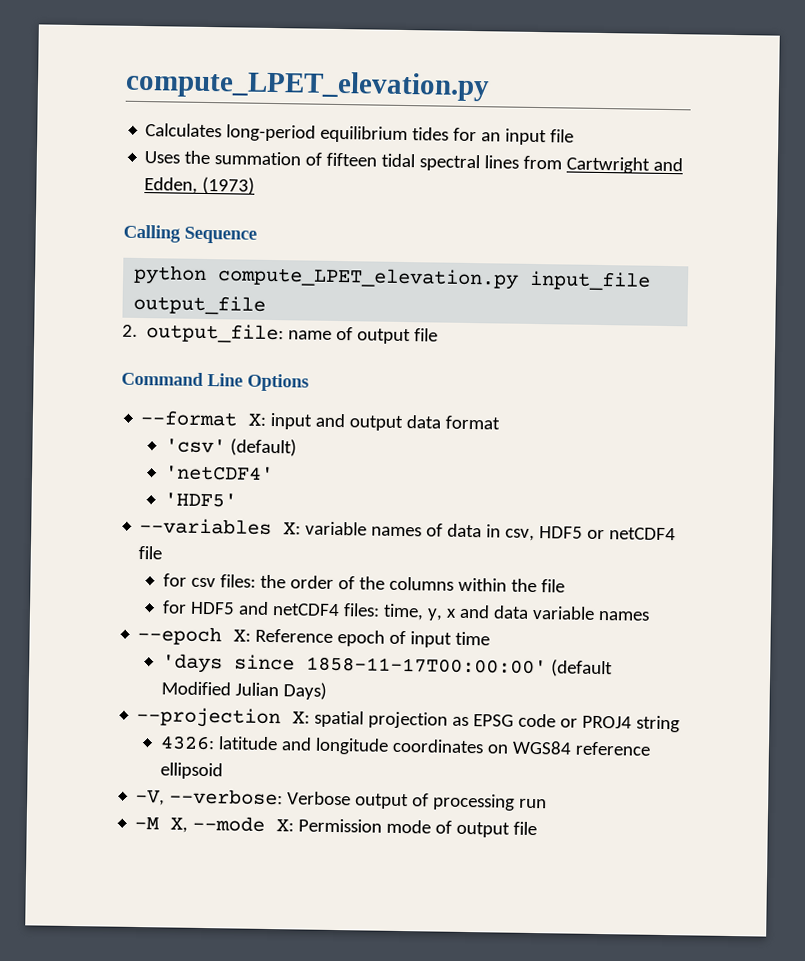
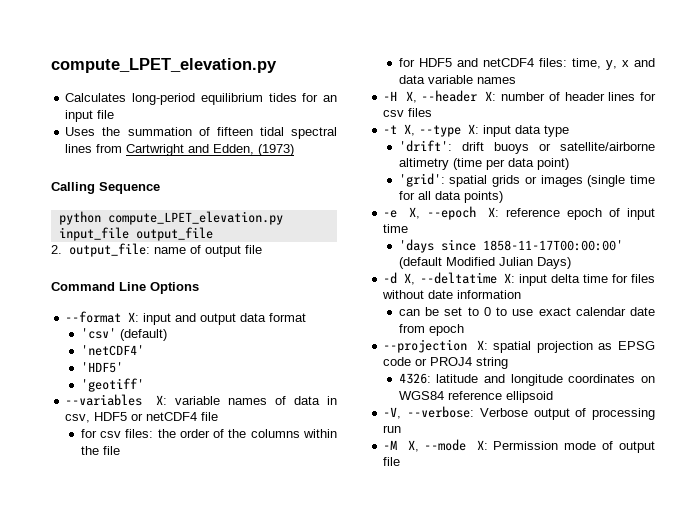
(237, 500) none -> [80,378,144,392] // 'geotiff'
(650, 615) none -> [383,90,656,103] [383,108,433,117] [383,124,570,137] [398,140,655,154] [398,158,569,170] [398,173,655,187] [398,191,503,203] [383,207,421,219] -H X, --header X: number of header lines for csv files // -t X, --type X: input data type // 'drift': drift buoys or satellite/airborne altimetry (time per data point) // 'grid': spatial grids or images (single time for all data points) // -e X,
[255,628,334,643] Reference -> [506,208,561,217] reference
(327, 691) none -> [383,272,655,286] [382,290,522,299] [398,307,655,316] [398,324,464,336] // -d X, --deltatime X: input delta time for files without date information // can be set to 0 to use exact calendar date from epoch

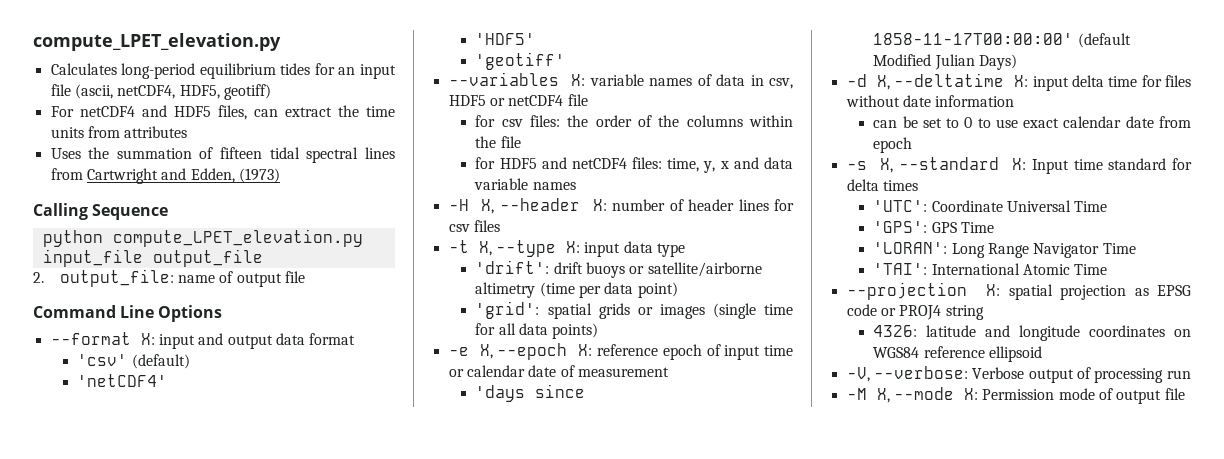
(115, 114) none -> [74,84,271,100] [50,105,396,120] [50,126,188,138] (ascii, netCDF4, HDF5, geotiff) // For netCDF4 and HDF5 files, can extract the time units from attributes
(409, 228) none -> [448,365,669,377] or calendar date of measurement
(464, 330) none -> [846,157,1192,174] [846,179,918,191] [873,200,1108,212] [873,221,995,233] [873,242,1136,258] [873,263,1108,275] // -s X, --standard X: Input time standard for delta times // 'UTC': Coordinate Universal Time // 'GPS': GPS Time // 'LORAN': Long Range Navigator Time // 'TAI': International Atomic Time

